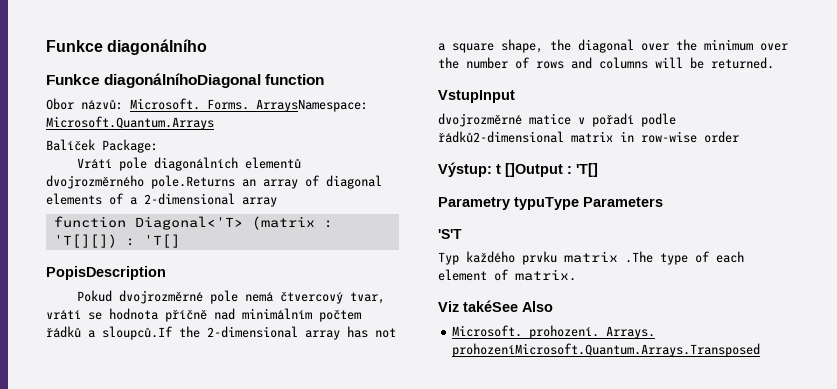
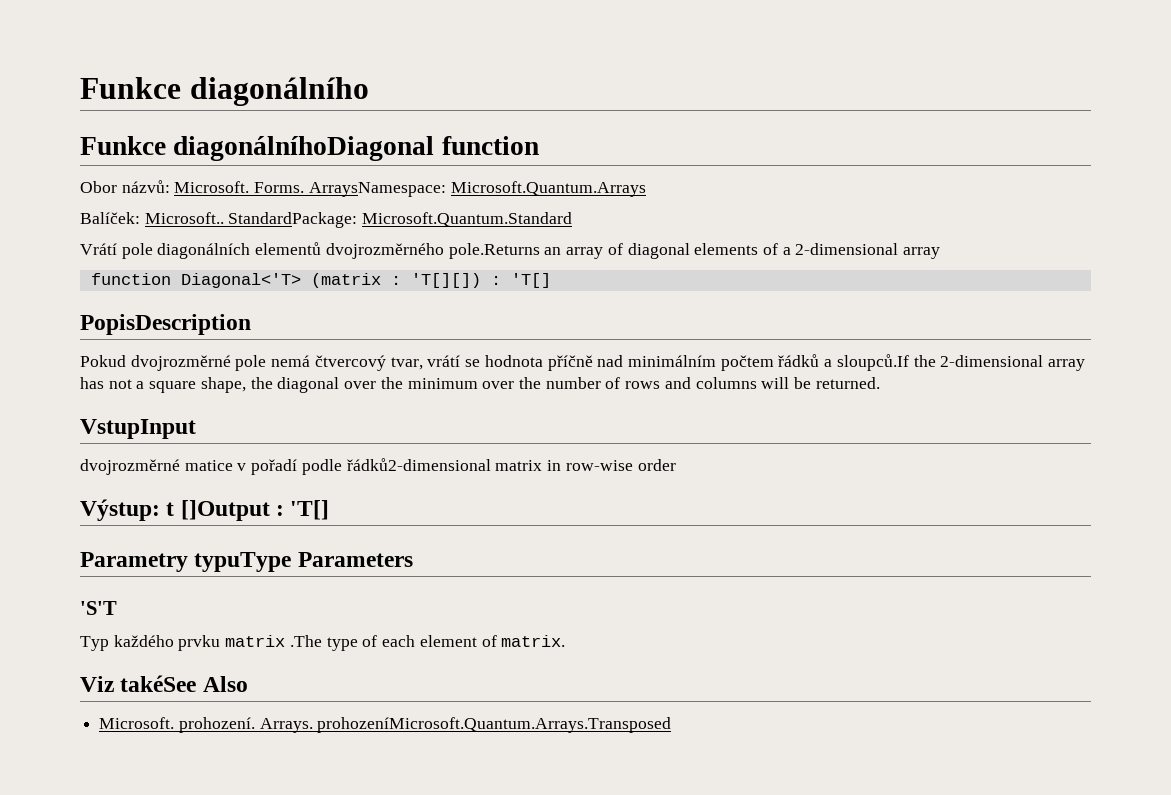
[46,139,158,153] Balíček Package: -> [80,212,573,228] Balíček: Microsoft.. StandardPackage: Microsoft.Quantum.Standard

